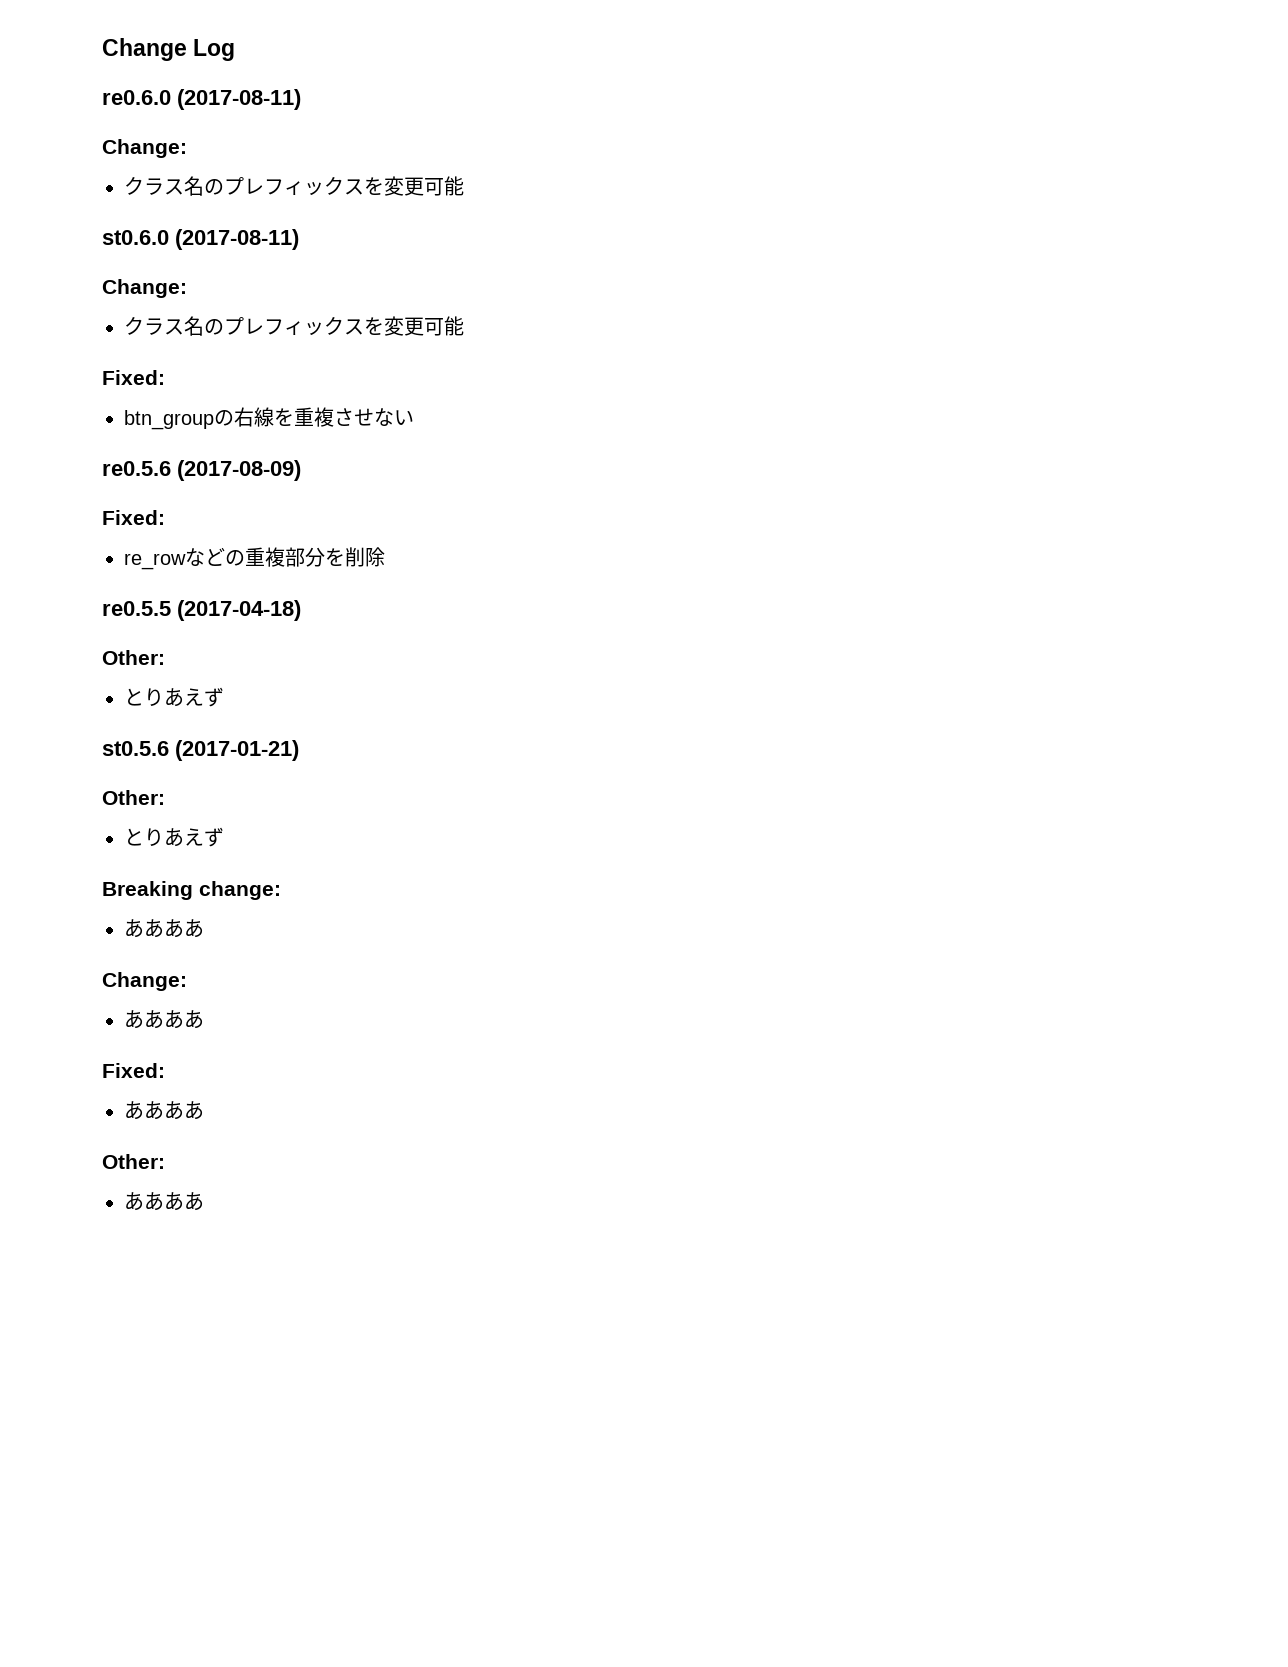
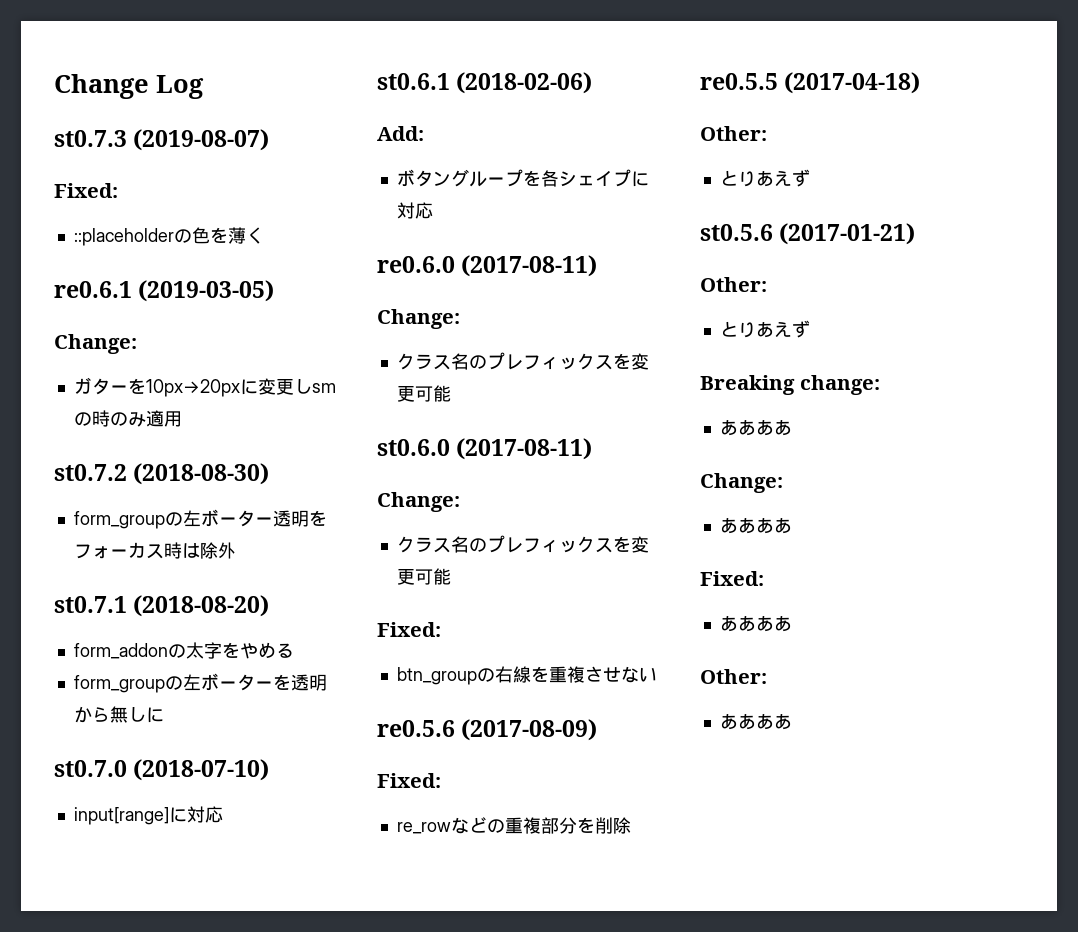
(236, 50) none -> [54,129,270,151] [54,183,118,198] [73,227,264,246] [54,280,275,302] [54,334,137,354] [73,377,336,397] [73,410,182,427] [54,463,270,485] [73,509,327,529] [73,542,236,559] [54,595,270,617] [73,642,294,659] [73,673,327,693] [73,706,164,723] [54,759,270,781] [73,806,223,825] [377,72,593,94] [377,126,424,141] [396,169,649,187] [396,202,433,219] // st0.7.3 (2019-08-07) // Fixed: // ::placeholderの色を薄く // re0.6.1 (2019-03-05) // Change: // ガターを10px→20pxに変更しsmの時のみ適用 // st0.7.2 (2018-08-30) // form_groupの左ボーター透明をフォーカス時は除外 // st0.7.1 (2018-08-20) // form_addonの太字をやめる // form_groupの左ボーターを透明から無しに // st0.7.0 (2018-07-10) // input[range]に対応 // st0.6.1 (2018-02-06) // Add: // ボタングループを各シェイプに対応

